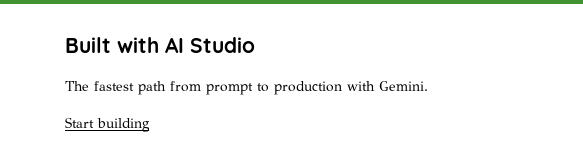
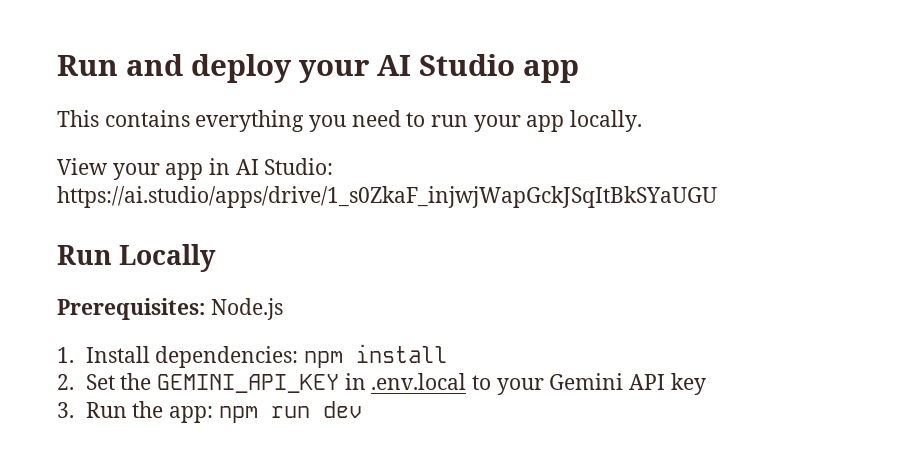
[65,37,255,53] [65,81,428,95] [65,117,150,132] Built with AI Studio // The fastest path from prompt to production with Gemini. // Start building -> [57,54,579,83] [57,110,643,132] [57,158,334,180] [57,186,717,208] [57,244,217,272] [57,298,283,320] [57,344,447,368] [57,373,706,395] [57,401,362,423] Run and deploy your AI Studio app // This contains everything you need to run your app locally. // View your app in AI Studio: https://ai.studio/apps/drive/1_s0ZkaF_injwjWapGckJSqItBkSYaUGU // Run Locally // Prerequisites: Node.js // 1. Install dependencies: npm install // 2. Set the GEMINI_API_KEY in .env.local to your Gemini API key // 3. Run the app: npm run dev

